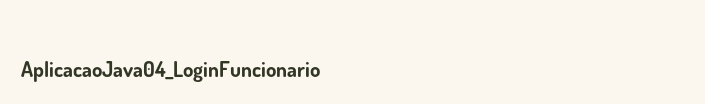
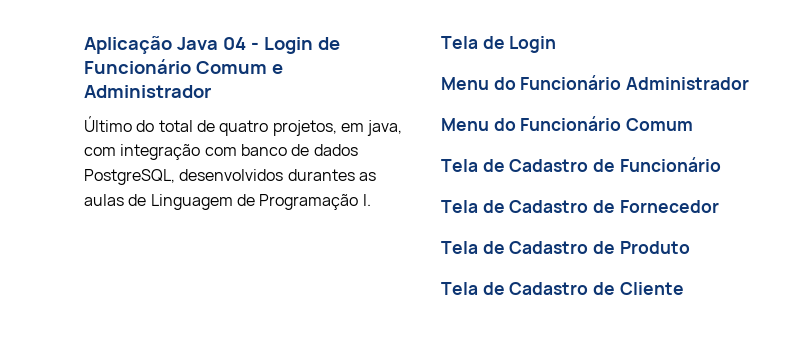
[21,61,320,82] AplicacaoJava04_LoginFuncionario -> [84,36,340,54] [84,59,283,74] [84,85,211,98] [84,116,403,136] [84,144,358,160] [84,169,376,185] [84,194,371,210] [441,36,557,53] [441,75,750,90] [441,116,694,131] [441,157,721,172] [441,200,719,213] [441,241,690,254] [441,282,684,295] Aplicação Java 04 - Login de Funcionário Comum e Administrador // Último do total de quatro projetos, em java, com integração com banco de dados PostgreSQL, desenvolvidos durantes as aulas de Linguagem de Programação I. // Tela de Login // Menu do Funcionário Administrador // Menu do Funcionário Comum // Tela de Cadastro de Funcionário // Tela de Cadastro de Fornecedor // Tela de Cadastro de Produto // Tela de Cadastro de Cliente

